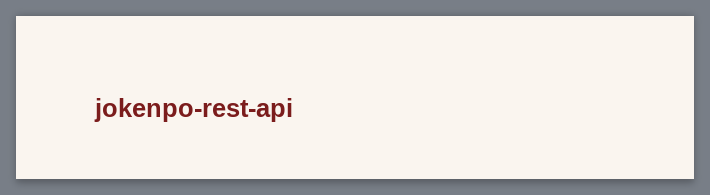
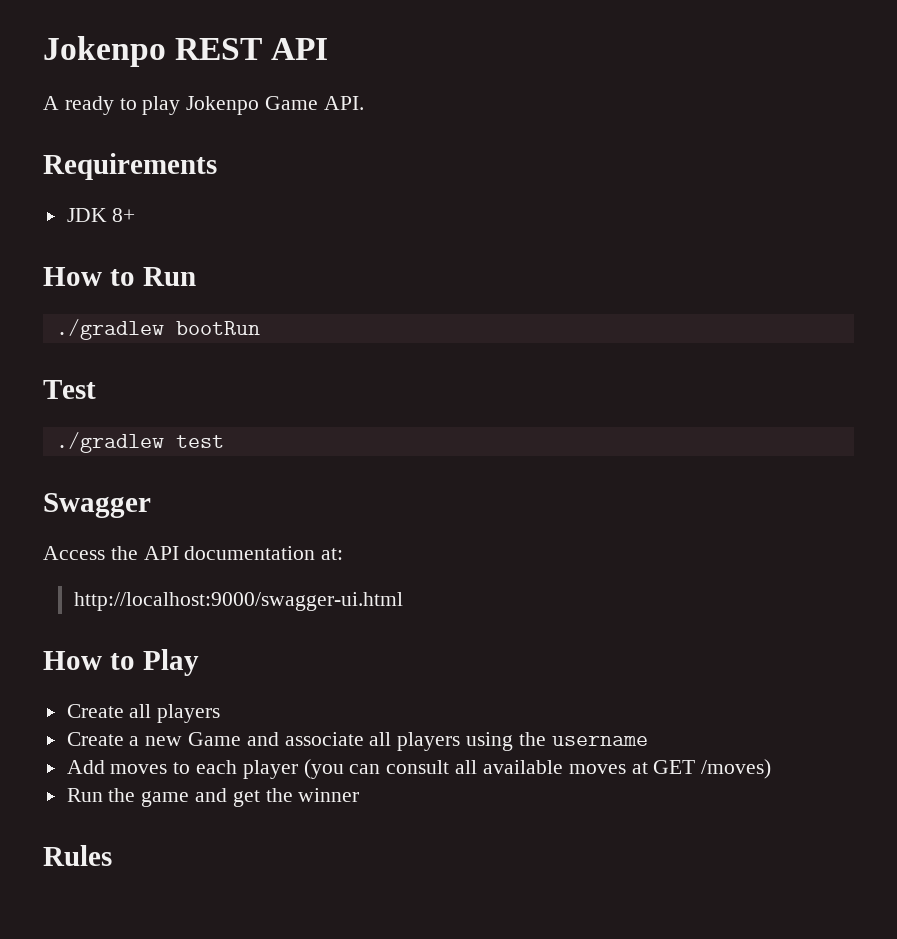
[94,98,293,122] jokenpo-rest-api -> [43,36,329,67] [43,96,364,115] [43,153,217,180] [66,208,136,222] [43,267,196,286] [55,319,260,340] [43,380,96,399] [55,432,224,453] [43,493,151,518] [43,546,344,560] [73,592,403,611] [43,649,199,676] [66,704,221,723] [66,732,648,751] [66,759,772,779] [66,788,360,807] [43,845,112,866] Jokenpo REST API // A ready to play Jokenpo Game API. // Requirements // JDK 8+ // How to Run // ./gradlew bootRun // Test // ./gradlew test // Swagger // Access the API documentation at: // http://localhost:9000/swagger-ui.html // How to Play // Create all players // Create a new Game and associate all players using the username // Add moves to each player (you can consult all available moves at GET /moves) // Run the game and get the winner // Rules

